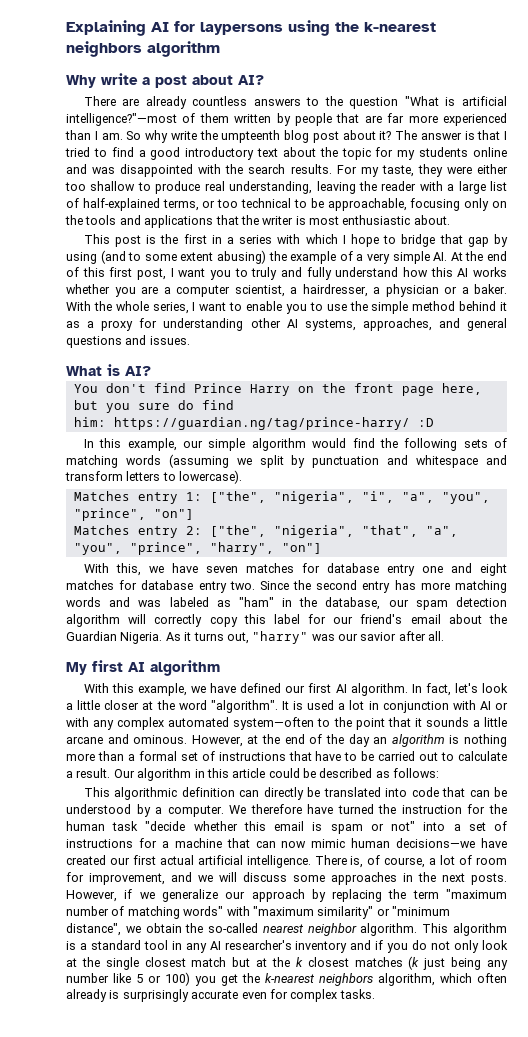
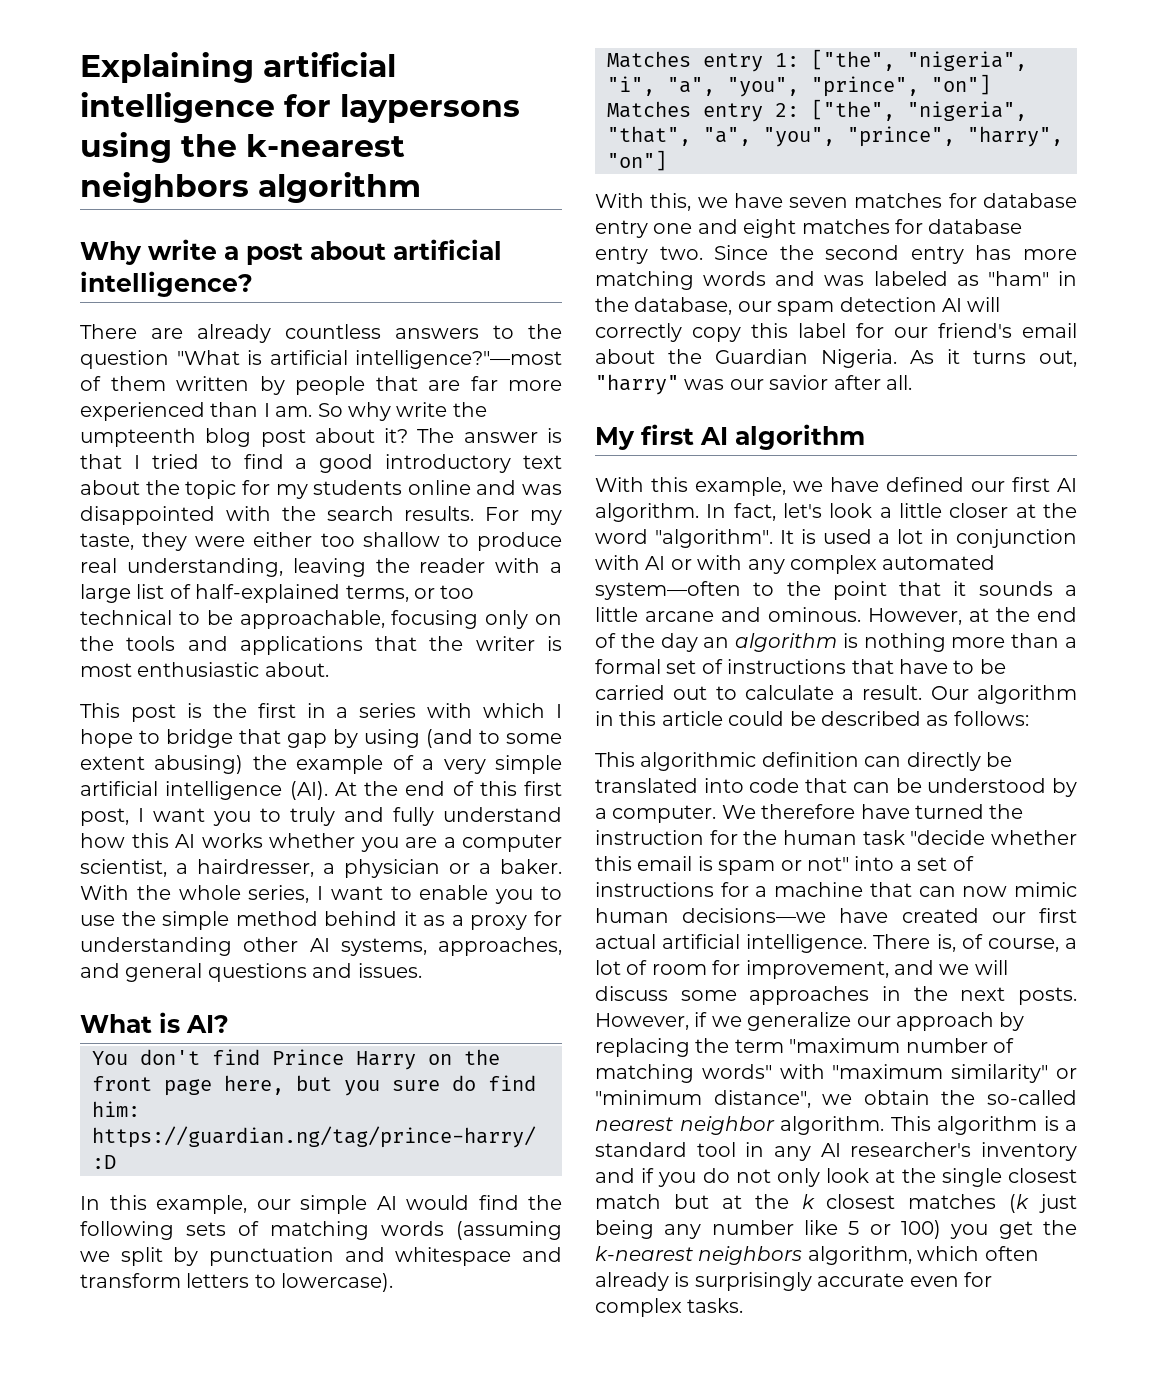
[151,22,169,32] AI -> [263,52,396,77] [80,92,275,123] artificial intelligence
[238,75,264,85] AI? -> [393,239,502,260] [80,271,253,297] artificial intelligence?
[433,252,448,261] AI. -> [80,781,328,800] artificial intelligence (AI).
[251,438,306,451] algorithm -> [376,1196,397,1210] AI
[66,614,120,627] algorithm -> [942,298,962,312] AI

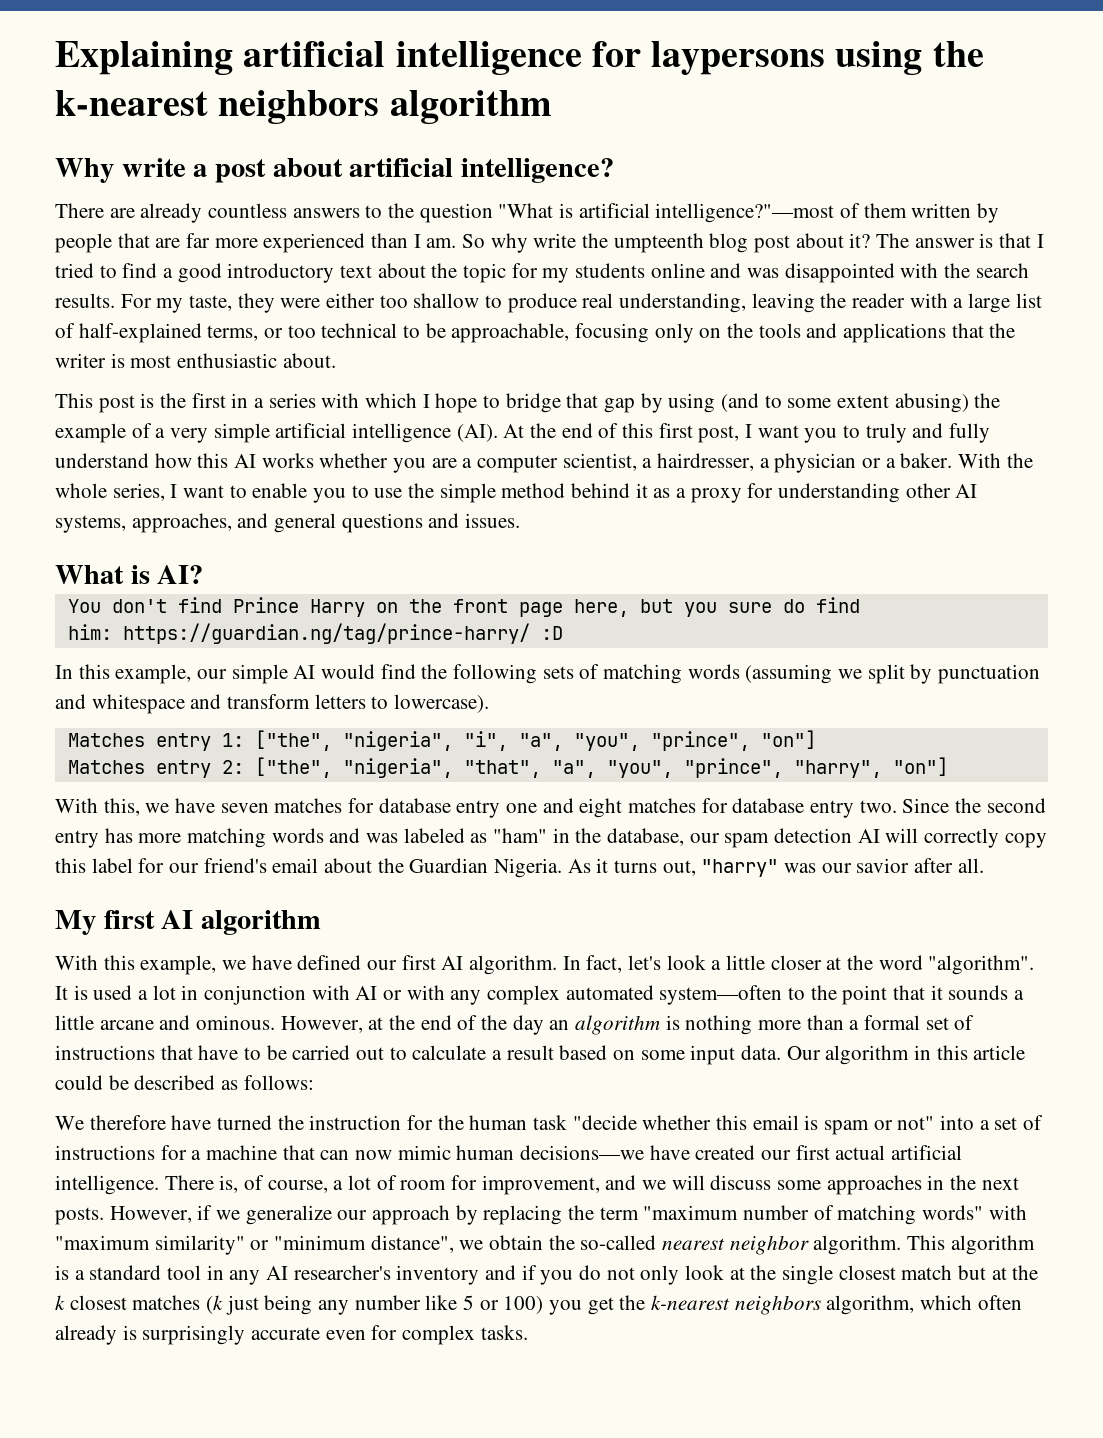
[862,685,923,700] result. -> [506,1045,782,1065] result based on some input data.
[595,752,1012,771] [595,778,1077,797] [595,805,717,823] This algorithmic definition can directly be translated into code that can be understood by a computer. -> (314, 1082) none

